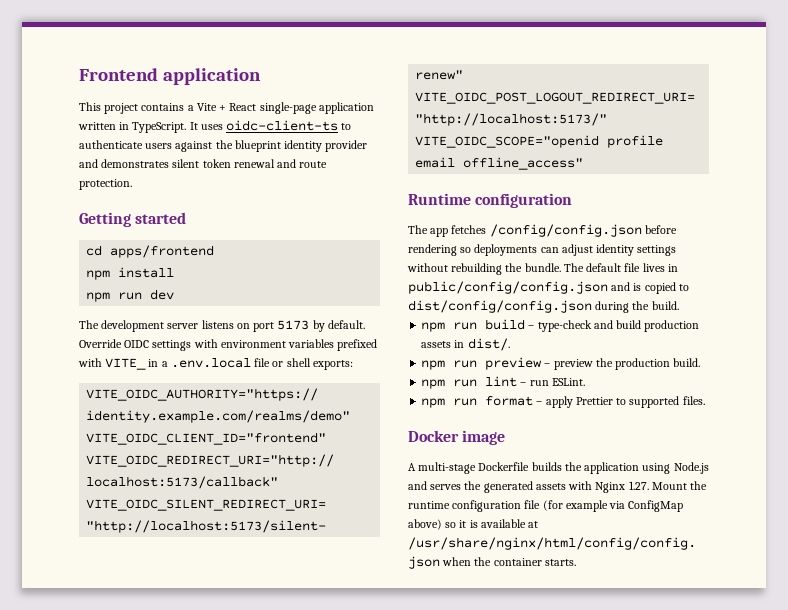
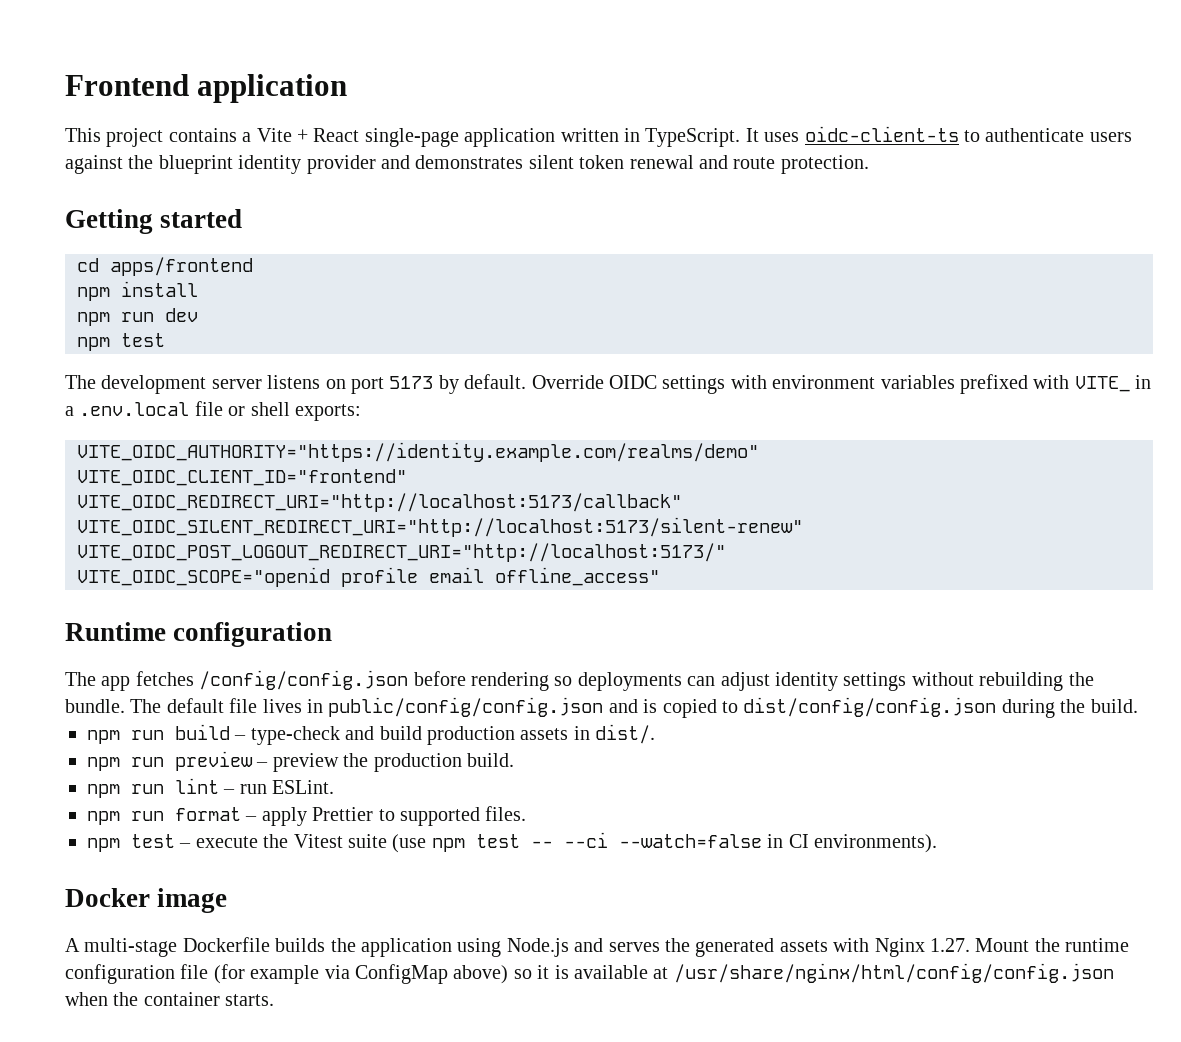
(175, 294) none -> [77,333,165,351] // npm test
(705, 400) none -> [87,832,937,853] // npm test – execute the Vitest suite (use npm test -- --ci --watch=false in CI environments).

